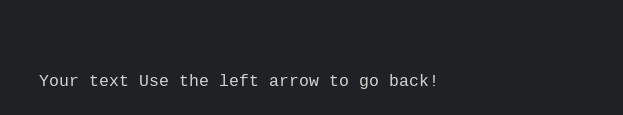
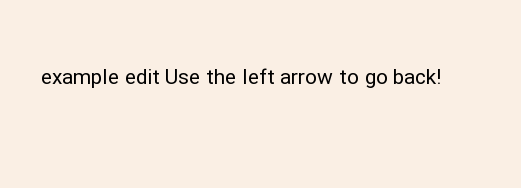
[39,75,129,86] Your text -> [41,69,160,88] example edit

